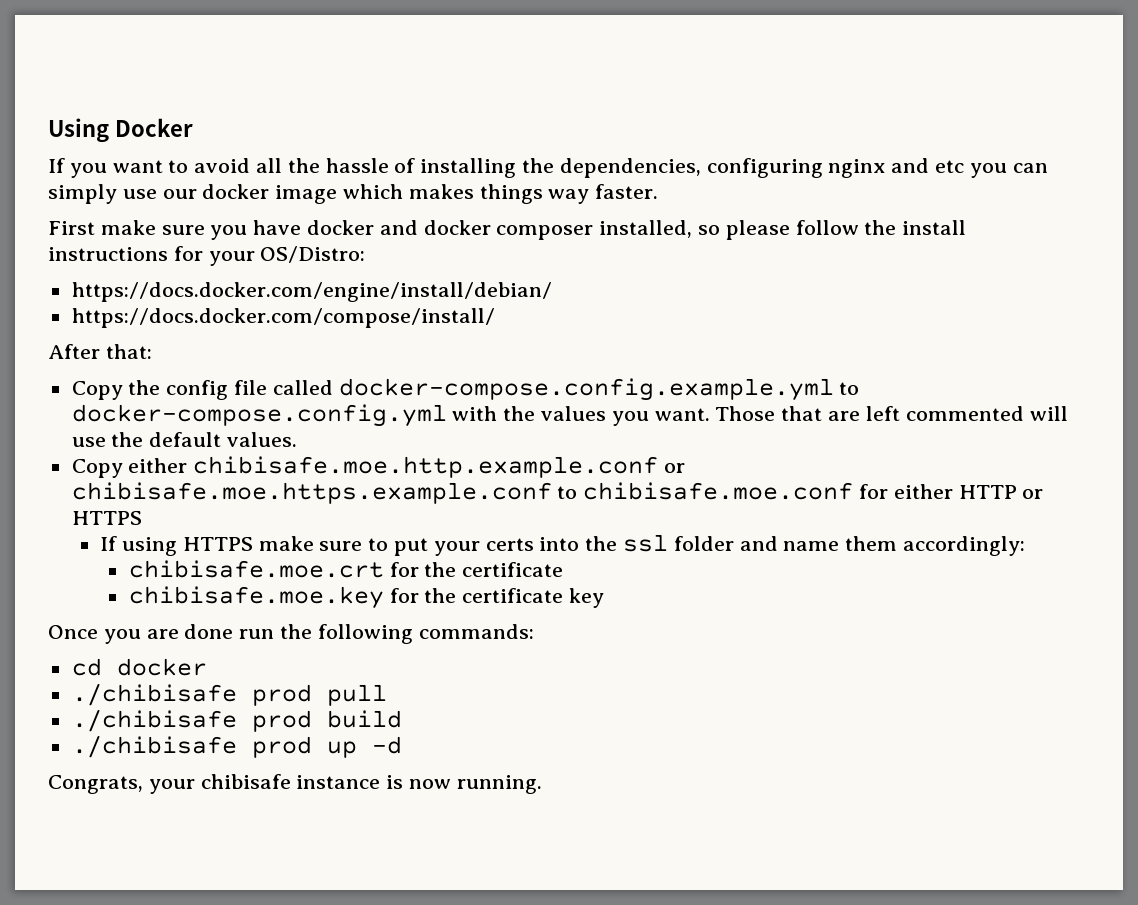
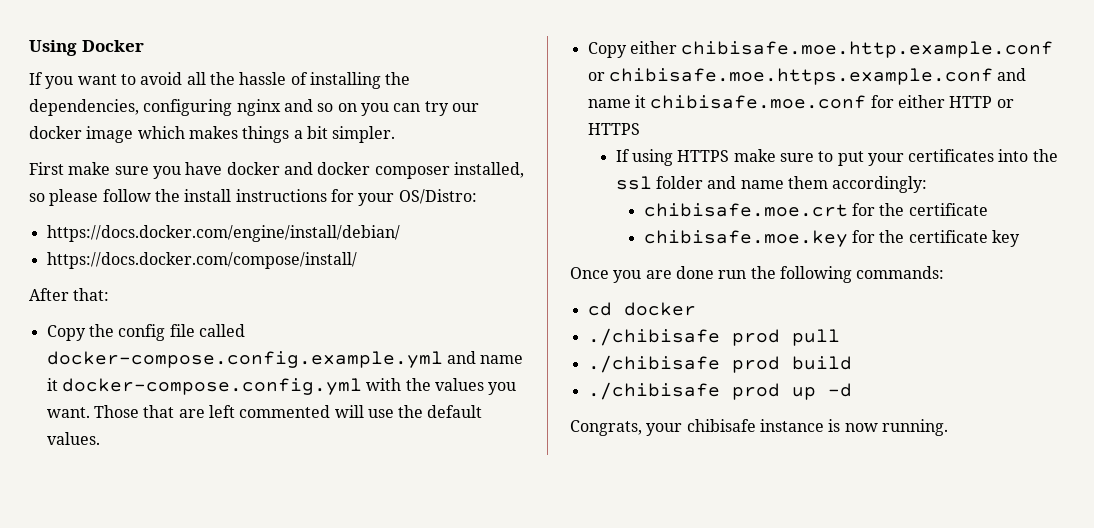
[935,160,1048,178] [48,184,157,204] etc you can simply use -> [317,101,449,116] so on you can try
[548,184,659,204] way faster. -> [293,126,396,143] a bit simpler.
[839,382,860,395] to -> [446,351,524,364] [46,378,58,391] and name it
[557,486,578,499] to -> [997,68,1027,81] [587,95,646,108] and name it
[485,538,534,551] certs -> [908,149,995,162] certificates

